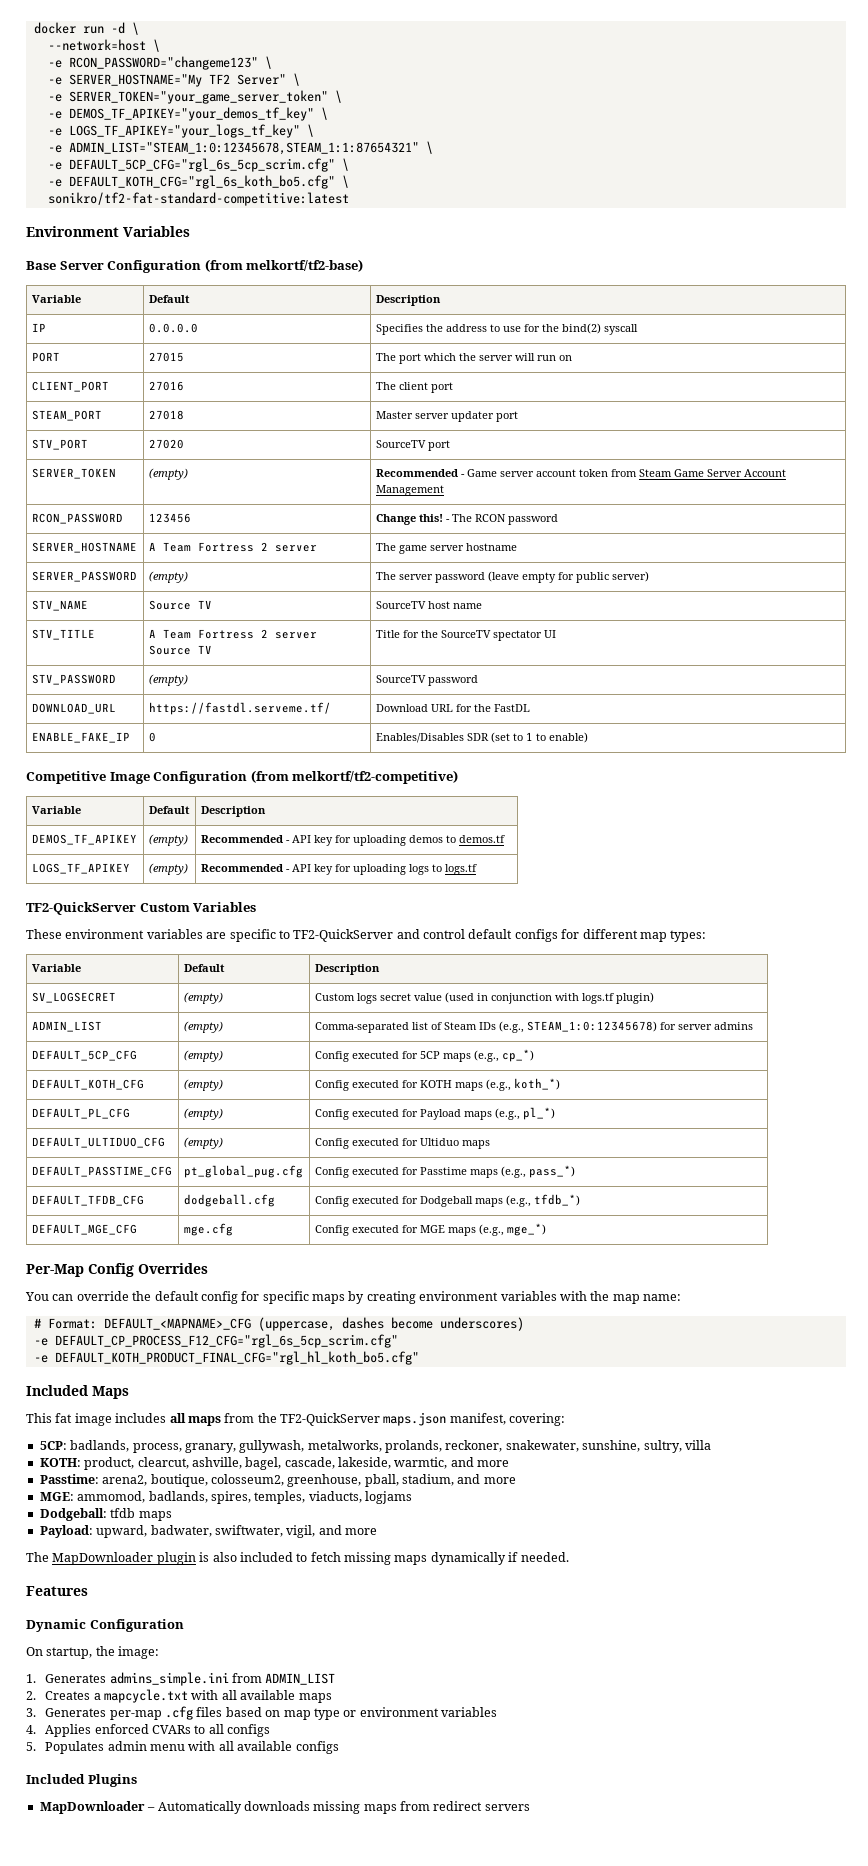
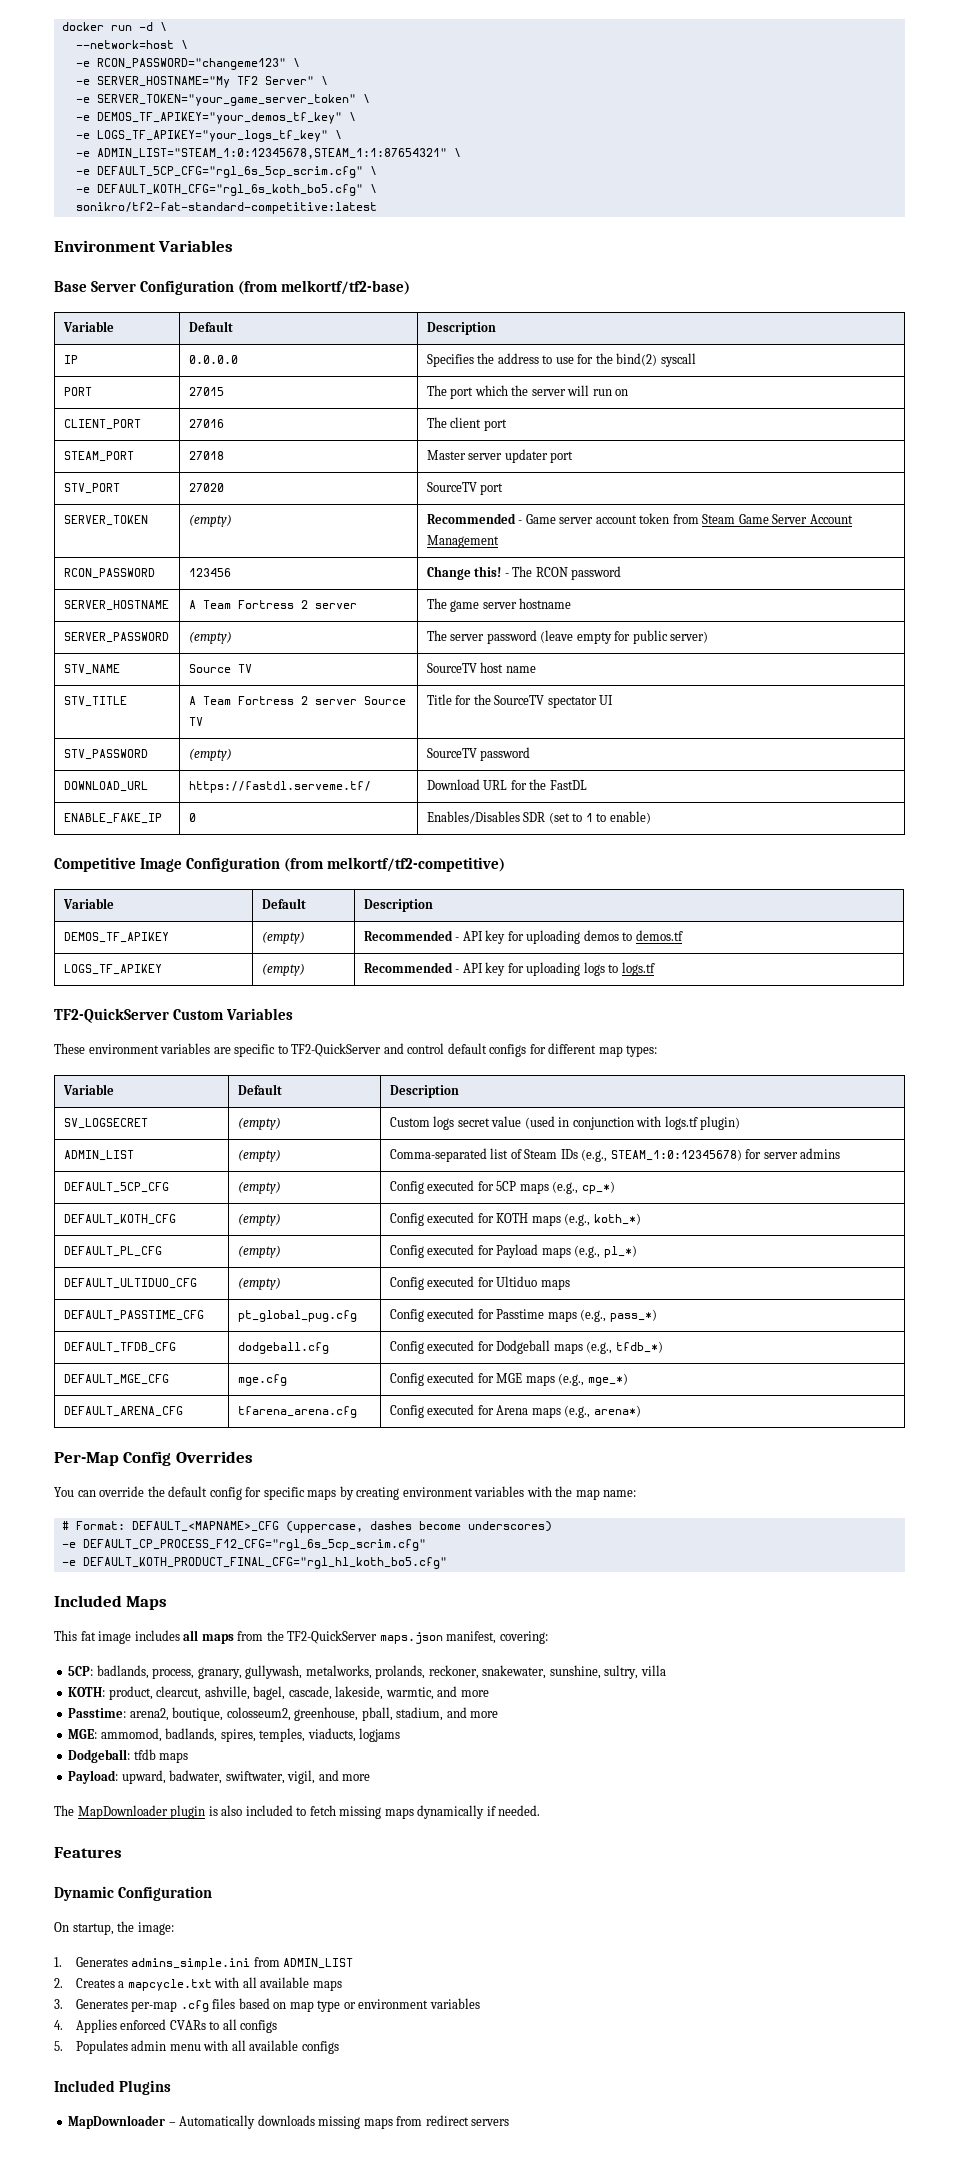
(546, 1229) none -> [63,1406,183,1417] [237,1406,357,1418] [389,1404,641,1418] // DEFAULT_ARENA_CFG | tfarena_arena.cfg | Config executed for Arena maps (e.g., arena*)

